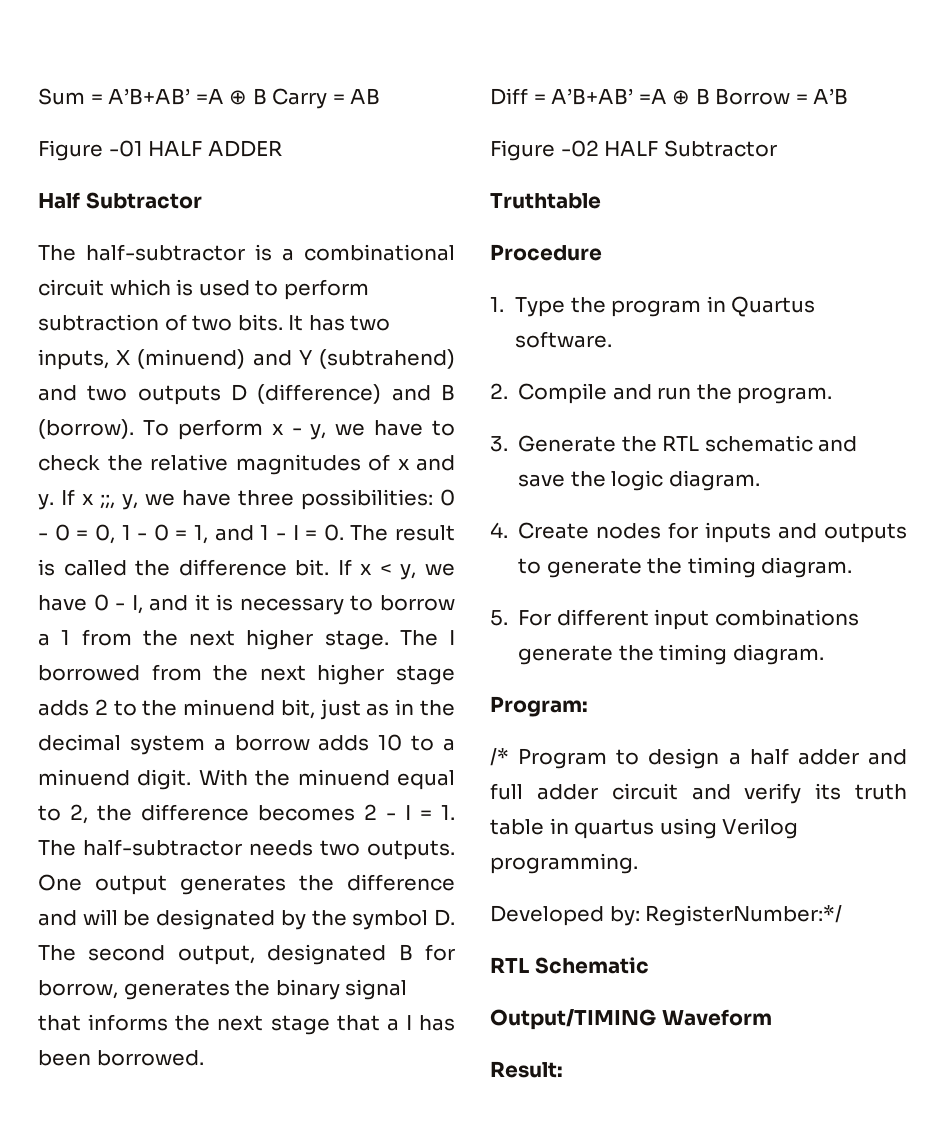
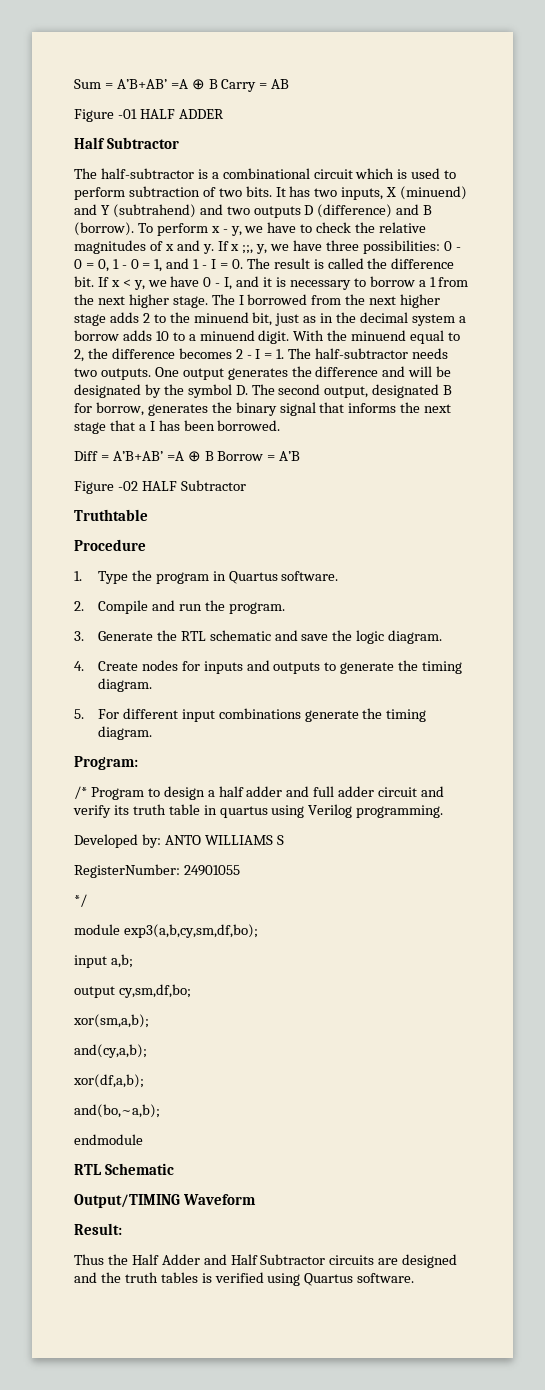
[645,905,843,926] RegisterNumber:*/ -> [164,835,284,845] [74,864,240,878] [74,894,87,907] [74,924,258,938] [74,954,133,968] [74,984,191,998] [73,1014,149,1028] [74,1044,147,1058] [73,1074,144,1088] [74,1104,160,1118] [74,1134,143,1145] ANTO WILLIAMS S // RegisterNumber: 24901055 // */ // module exp3(a,b,cy,sm,df,bo); // input a,b; // output cy,sm,df,bo; // xor(sm,a,b); // and(cy,a,b); // xor(df,a,b); // and(bo,~a,b); // endmodule
(563, 1069) none -> [74,1254,458,1268] [74,1272,415,1286] // Thus the Half Adder and Half Subtractor circuits are designed and the truth tables is verified using Quartus software.

